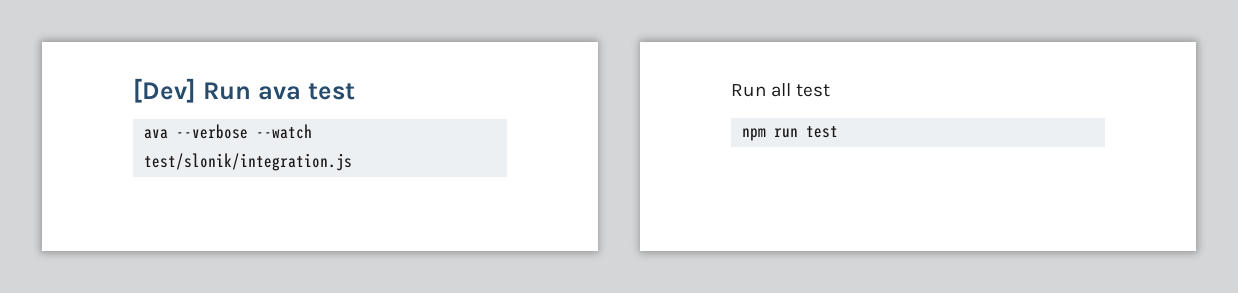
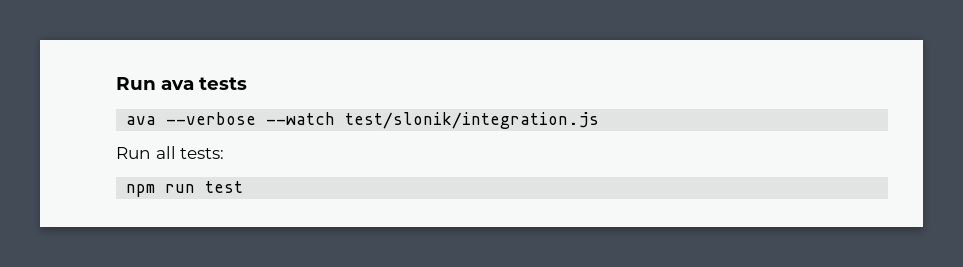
[133,78,196,103] [Dev] -> (116, 83) none
[307,83,355,100] test -> [199,77,247,90] tests
[796,84,831,97] test -> [180,148,225,159] tests:

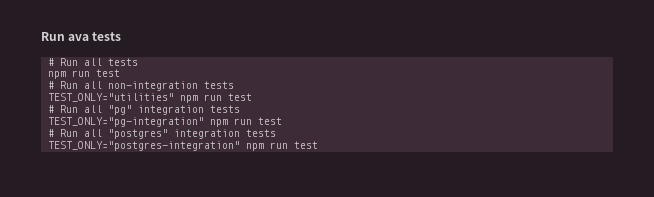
[126,112,600,129] [116,146,225,159] [126,181,244,197] ava --verbose --watch test/slonik/integration.js // Run all tests: // npm run test -> [47,58,138,66] [47,69,120,79] [47,81,234,91] [47,93,252,103] [47,105,240,115] [47,117,282,127] [47,129,276,139] [47,141,318,151] # Run all tests // npm run test // # Run all non-integration tests // TEST_ONLY="utilities" npm run test // # Run all "pg" integration tests // TEST_ONLY="pg-integration" npm run test // # Run all "postgres" integration tests // TEST_ONLY="postgres-integration" npm run test

